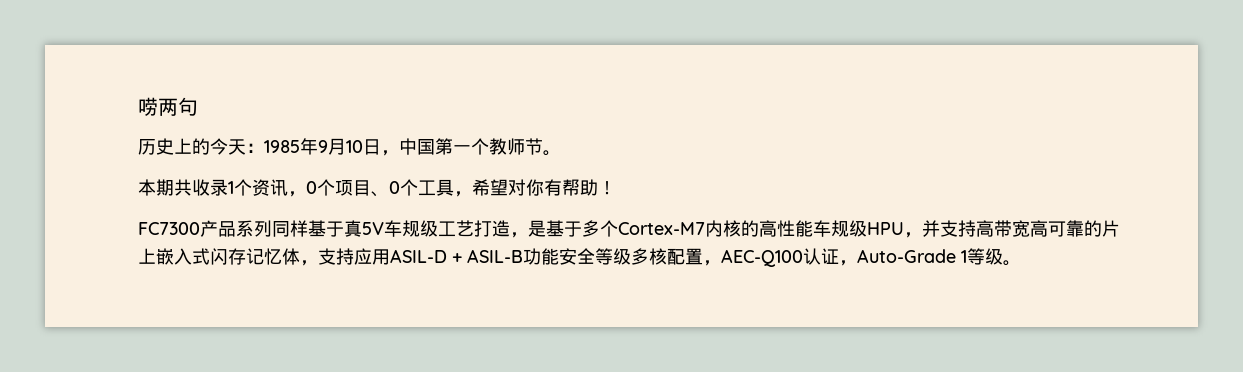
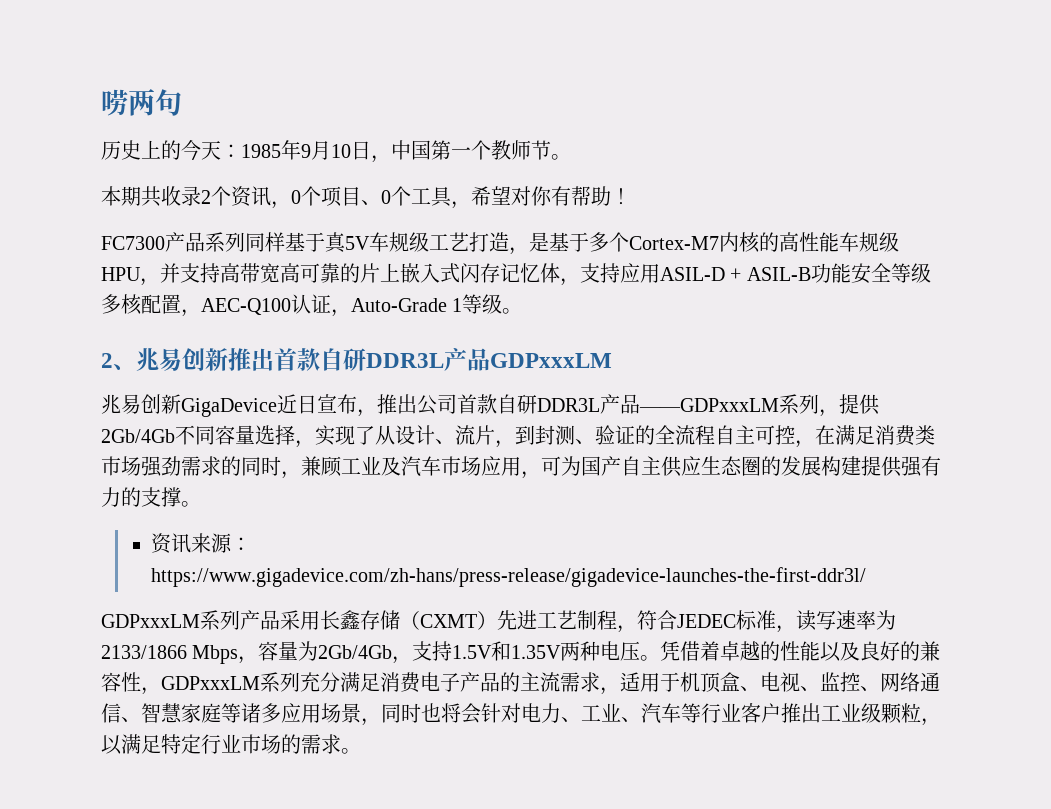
[228,181,234,194] 1 -> [201,190,211,204] 2
(1021, 263) none -> [101,348,612,371] [101,394,880,417] [101,425,935,448] [101,456,941,479] [101,487,201,507] [151,533,252,554] [151,567,867,587] [101,610,896,633] [101,641,941,664] [101,672,940,695] [101,703,941,726] [101,734,361,755] // 2、兆易创新推出首款自研DDR3L产品GDPxxxLM // 兆易创新GigaDevice近日宣布，推出公司首款自研DDR3L产品——GDPxxxLM系列，提供2Gb/4Gb不同容量选择，实现了从设计、流片，到封测、验证的全流程自主可控，在满足消费类市场强劲需求的同时，兼顾工业及汽车市场应用，可为国产自主供应生态圈的发展构建提供强有力的支撑。 // 资讯来源：https://www.gigadevice.com/zh-hans/press-release/gigadevice-launches-the-first-ddr3l/ // GDPxxxLM系列产品采用长鑫存储（CXMT）先进工艺制程，符合JEDEC标准，读写速率为2133/1866 Mbps，容量为2Gb/4Gb，支持1.5V和1.35V两种电压。凭借着卓越的性能以及良好的兼容性，GDPxxxLM系列充分满足消费电子产品的主流需求，适用于机顶盒、电视、监控、网络通信、智慧家庭等诸多应用场景，同时也将会针对电力、工业、汽车等行业客户推出工业级颗粒，以满足特定行业市场的需求。

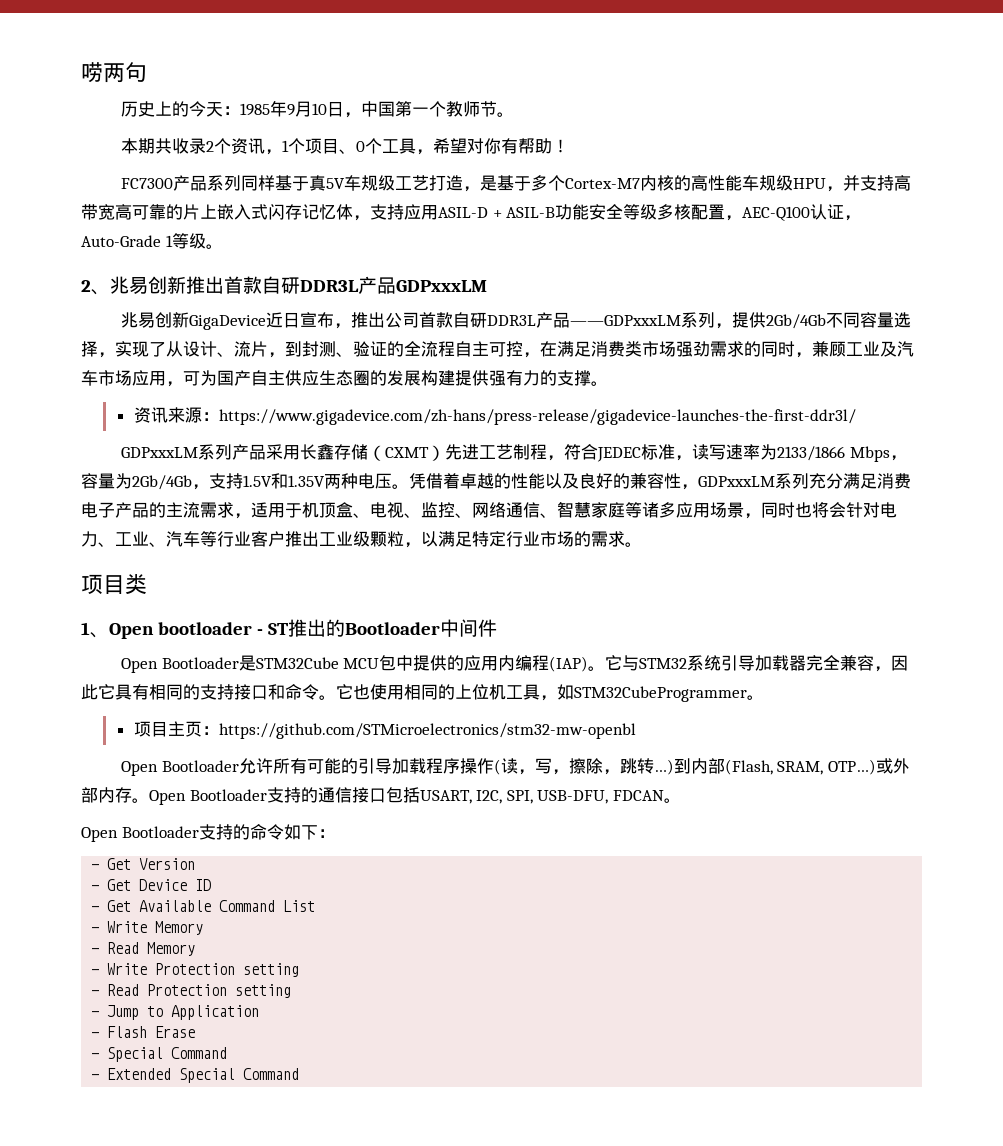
[291,190,301,204] 0 -> [282,140,290,152] 1
(361, 751) none -> [81,574,147,594] [81,619,498,639] [121,655,909,673] [81,684,764,702] [133,721,636,739] [121,758,910,776] [81,787,681,805] [81,824,335,842] [91,858,196,870] [91,879,212,891] [91,900,316,912] [91,921,204,935] [91,942,196,956] [91,963,300,977] [91,984,292,998] [91,1005,260,1020] [91,1026,196,1038] [91,1047,228,1062] [91,1068,300,1083] // 项目类 // 1、Open bootloader - ST推出的Bootloader中间件 // Open Bootloader是STM32Cube MCU包中提供的应用内编程(IAP)。它与STM32系统引导加载器完全兼容，因此它具有相同的支持接口和命令。它也使用相同的上位机工具，如STM32CubeProgrammer。 // 项目主页：https://github.com/STMicroelectronics/stm32-mw-openbl // Open Bootloader允许所有可能的引导加载程序操作(读，写，擦除，跳转…)到内部(Flash, SRAM, OTP…)或外部内存。Open Bootloader支持的通信接口包括USART, I2C, SPI, USB-DFU, FDCAN。 // Open Bootloader支持的命令如下： // - Get Version // - Get Device ID // - Get Available Command List // - Write Memory // - Read Memory // - Write Protection setting // - Read Protection setting // - Jump to Application // - Flash Erase // - Special Command // - Extended Special Command

